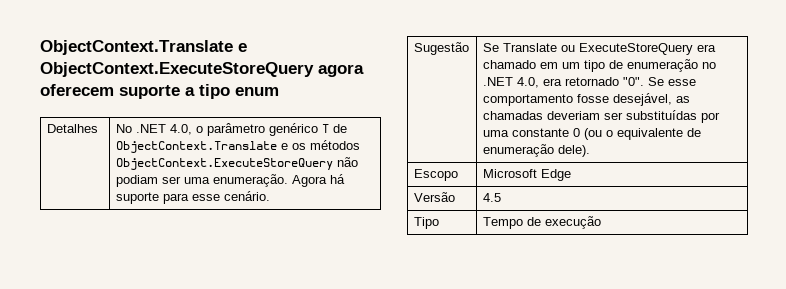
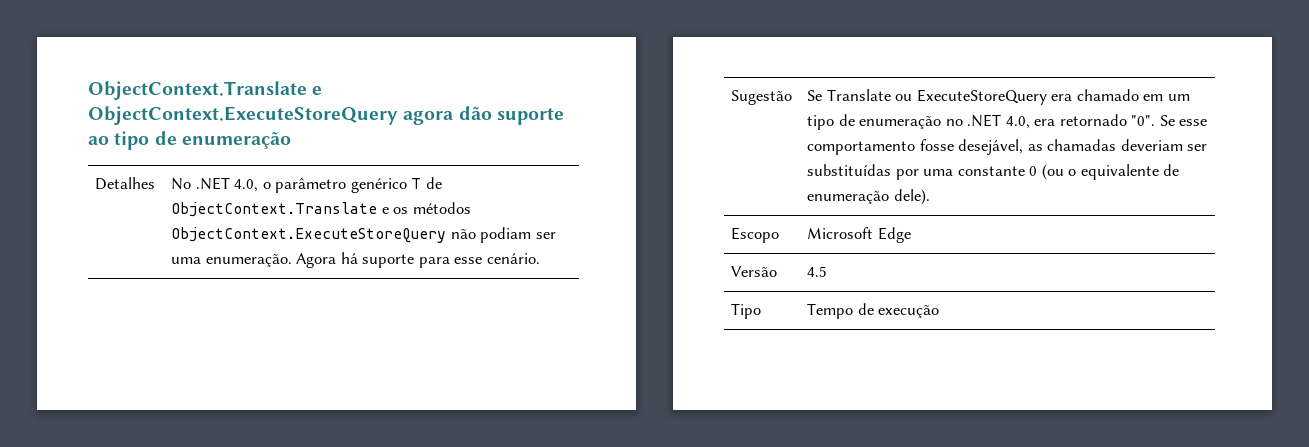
[40,84,279,99] oferecem suporte a tipo enum -> [458,106,564,125] [88,131,291,150] dão suporte ao tipo de enumeração

